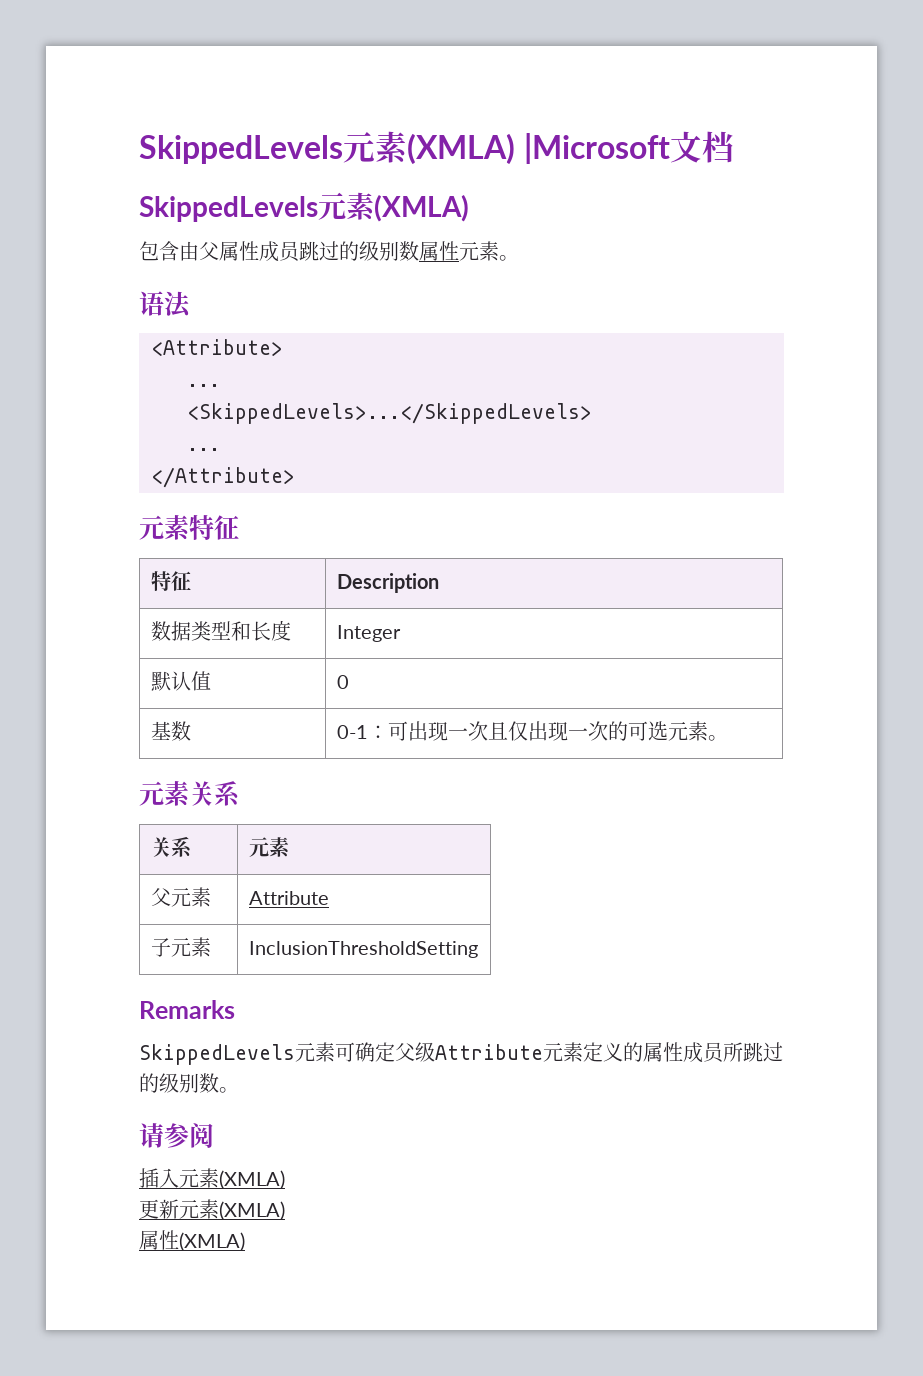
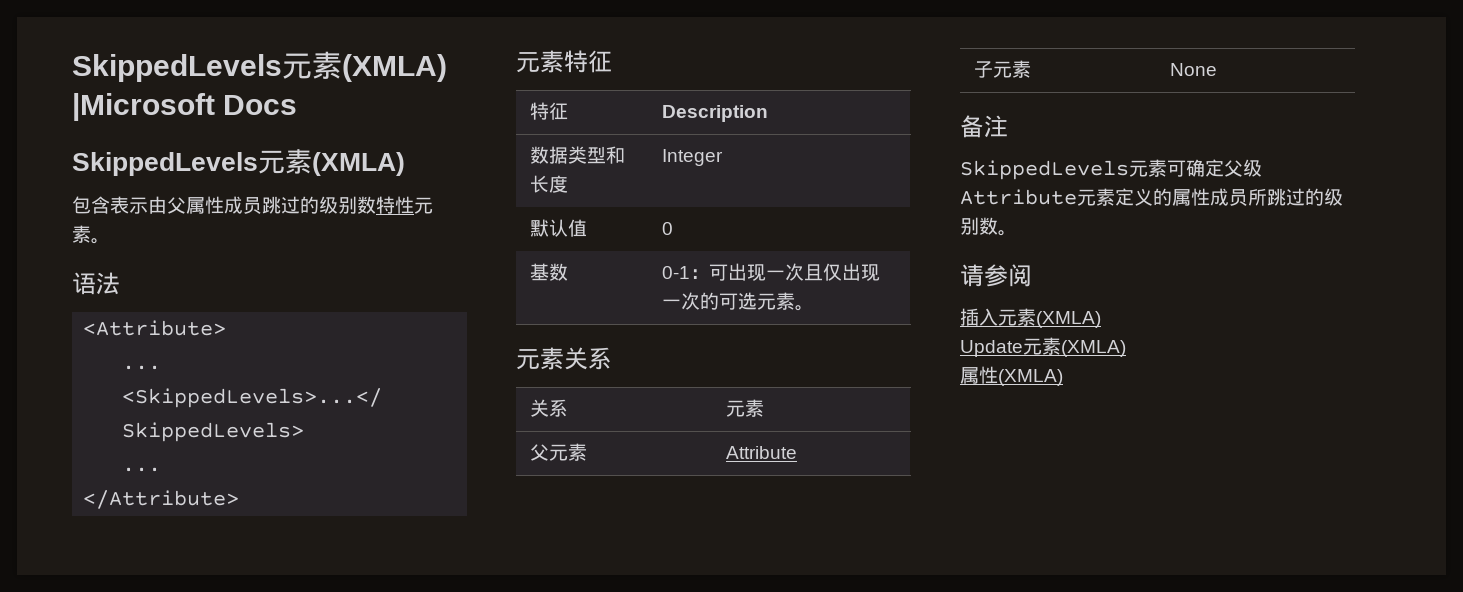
[669,131,734,163] 文档 -> [223,95,298,115] Docs
(179, 251) none -> [110,196,148,214] 表示
[419,241,439,261] 属 -> [376,196,395,214] 特
[248,941,478,958] [139,1000,235,1019] InclusionThresholdSetting // Remarks -> [1169,63,1217,76] [960,115,1008,138] None // 备注
[139,1199,179,1219] 更新 -> [960,340,1023,357] Update

